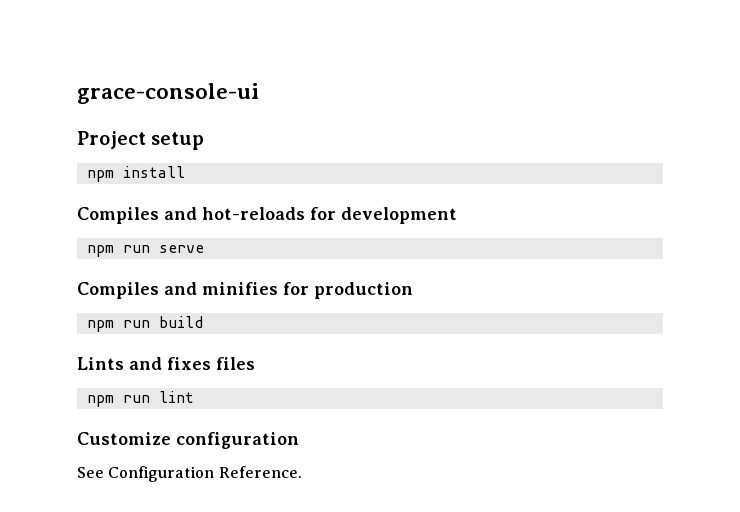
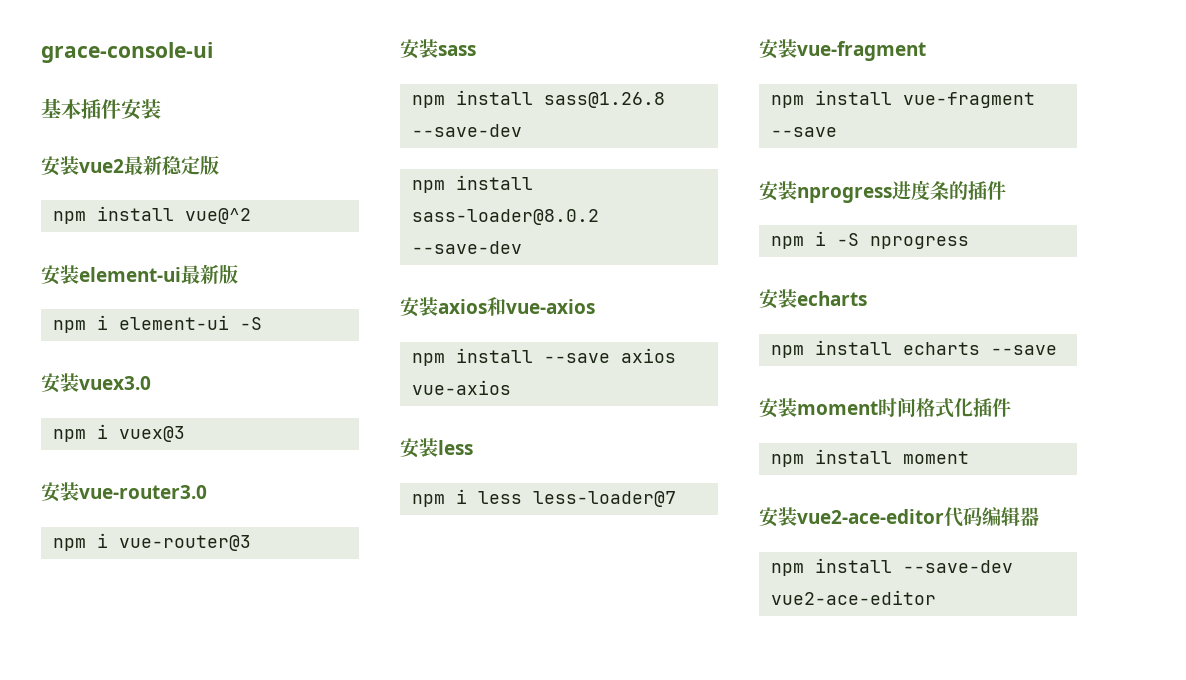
[77,131,205,150] [86,166,185,182] [77,207,457,224] [86,245,204,257] [77,282,413,299] [86,316,203,332] [77,357,255,370] [86,391,194,407] [77,432,299,449] [77,466,302,482] Project setup // npm install // Compiles and hot-reloads for development // npm run serve // Compiles and minifies for production // npm run build // Lints and fixes files // npm run lint // Customize configuration // See Configuration Reference. -> [41,98,161,120] [41,155,219,176] [53,206,251,224] [41,264,238,285] [53,315,262,333] [41,373,151,393] [53,424,185,442] [41,482,207,502] [53,533,251,551] [400,39,476,59] [412,90,665,108] [412,124,522,137] [412,175,533,193] [412,209,599,225] [412,241,522,254] [400,297,595,317] [412,348,676,366] [412,380,511,395] [400,438,473,458] [412,489,676,507] [759,39,926,61] [771,90,1035,108] [771,127,837,137] [759,180,1006,203] [771,231,969,249] [759,289,867,309] [771,340,1057,358] [759,398,1011,418] [771,449,969,467] [759,507,1039,527] [771,558,1013,576] [771,590,936,605] 基本插件安装 // 安装vue2最新稳定版 // npm install vue@^2 // 安装element-ui最新版 // npm i element-ui -S // 安装vuex3.0 // npm i vuex@3 // 安装vue-router3.0 // npm i vue-router@3 // 安装sass // npm install sass@1.26.8 --save-dev // npm install sass-loader@8.0.2 --save-dev // 安装axios和vue-axios // npm install --save axios vue-axios // 安装less // npm i less less-loader@7 // 安装vue-fragment // npm install vue-fragment --save // 安装nprogress进度条的插件 // npm i -S nprogress // 安装echarts // npm install echarts --save // 安装moment时间格式化插件 // npm install moment // 安装vue2-ace-editor代码编辑器 // npm install --save-dev vue2-ace-editor

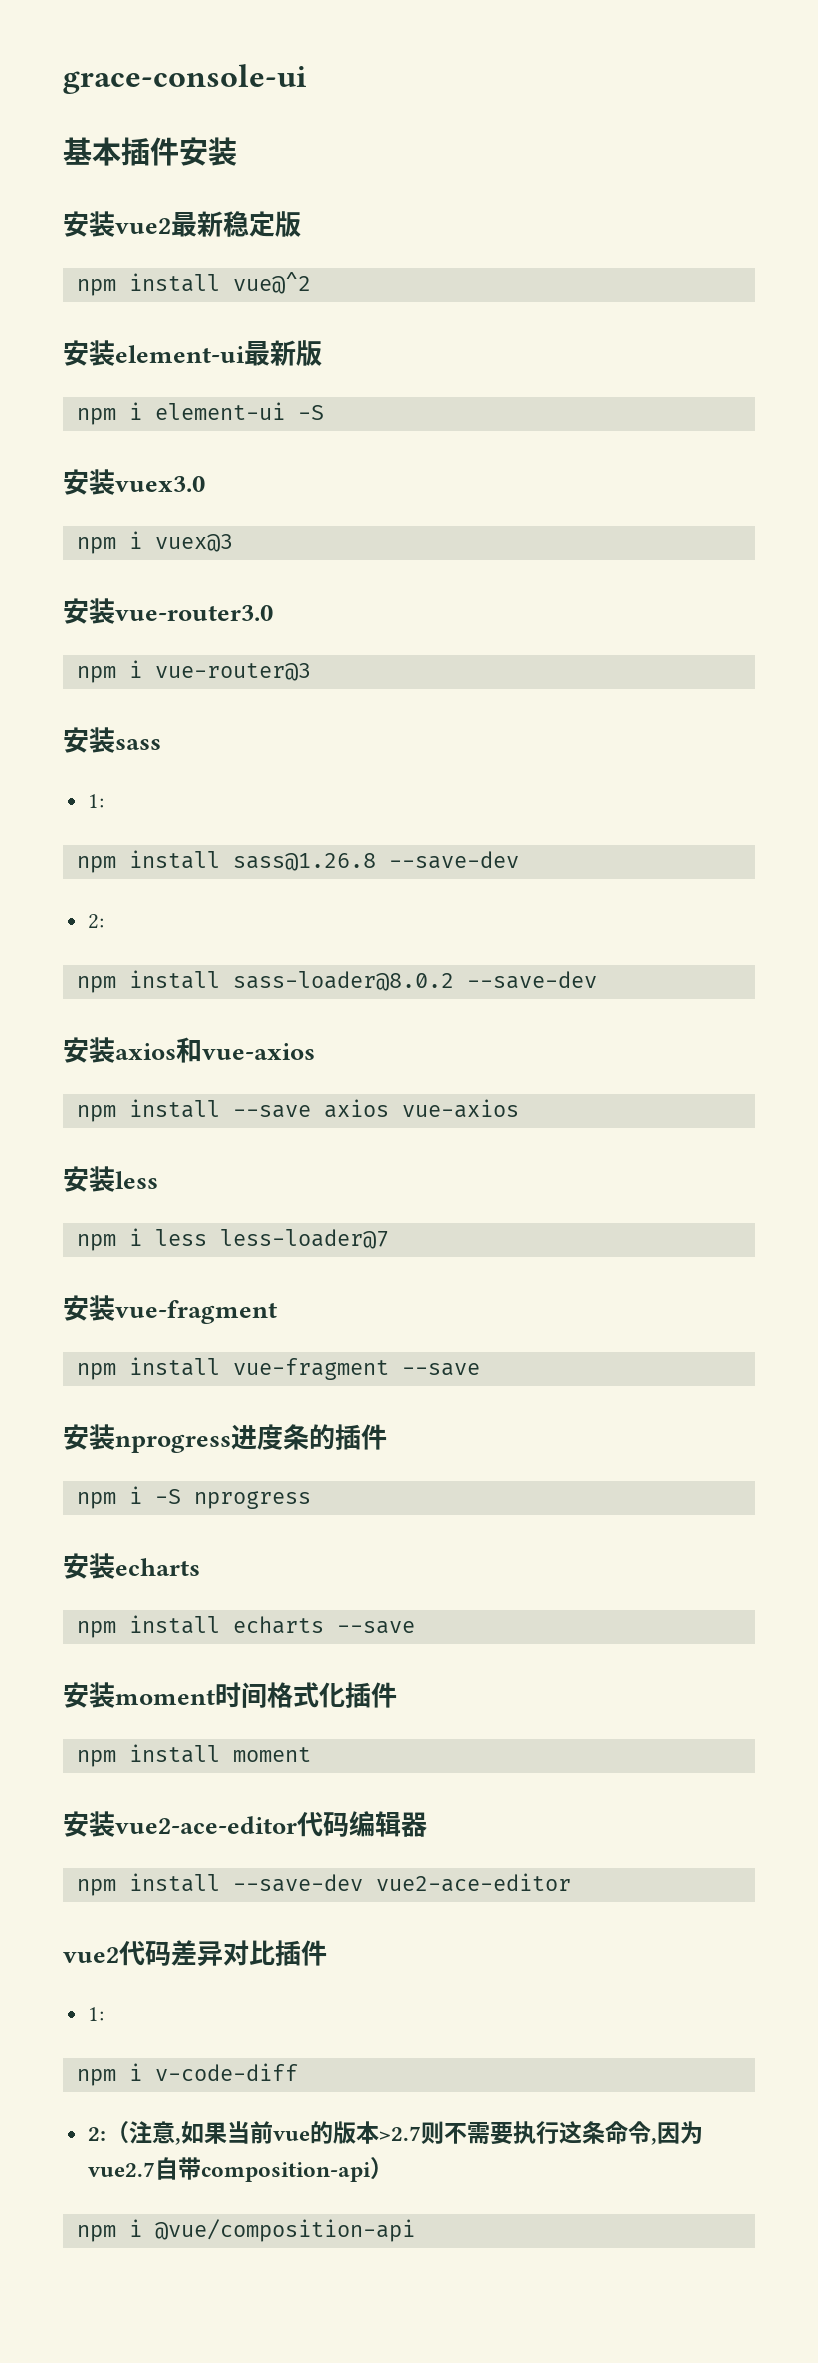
(476, 50) none -> [88,794,105,808] // 1:
(522, 130) none -> [88,914,105,929] // 2:
(936, 597) none -> [63,1940,327,1966] [88,2007,105,2021] [76,2063,298,2086] [88,2121,704,2145] [88,2157,394,2182] [76,2219,415,2242] // vue2代码差异对比插件 // 1: // npm i v-code-diff // 2:（注意,如果当前vue的版本>2.7则不需要执行这条命令,因为vue2.7自带composition-api） // npm i @vue/composition-api

